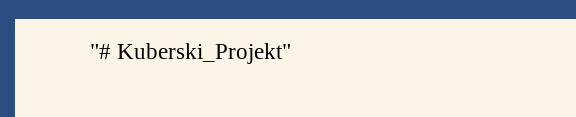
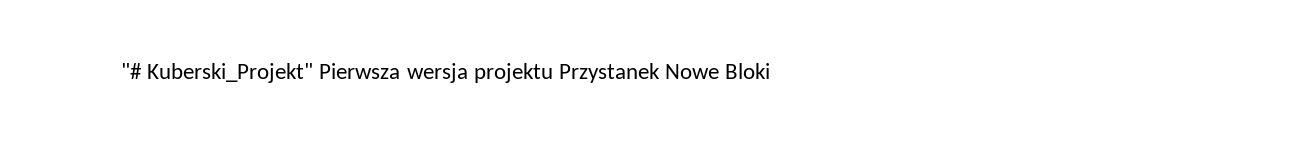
(292, 53) none -> [319,63,771,83] Pierwsza wersja projektu Przystanek Nowe Bloki

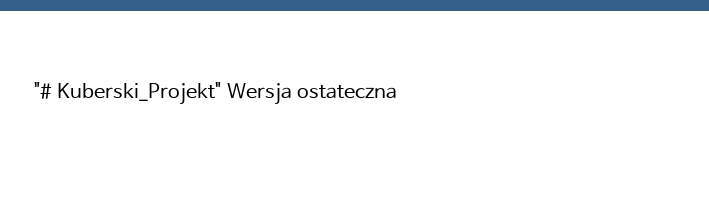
[319,63,771,83] Pierwsza wersja projektu Przystanek Nowe Bloki -> [226,83,397,105] Wersja ostateczna

